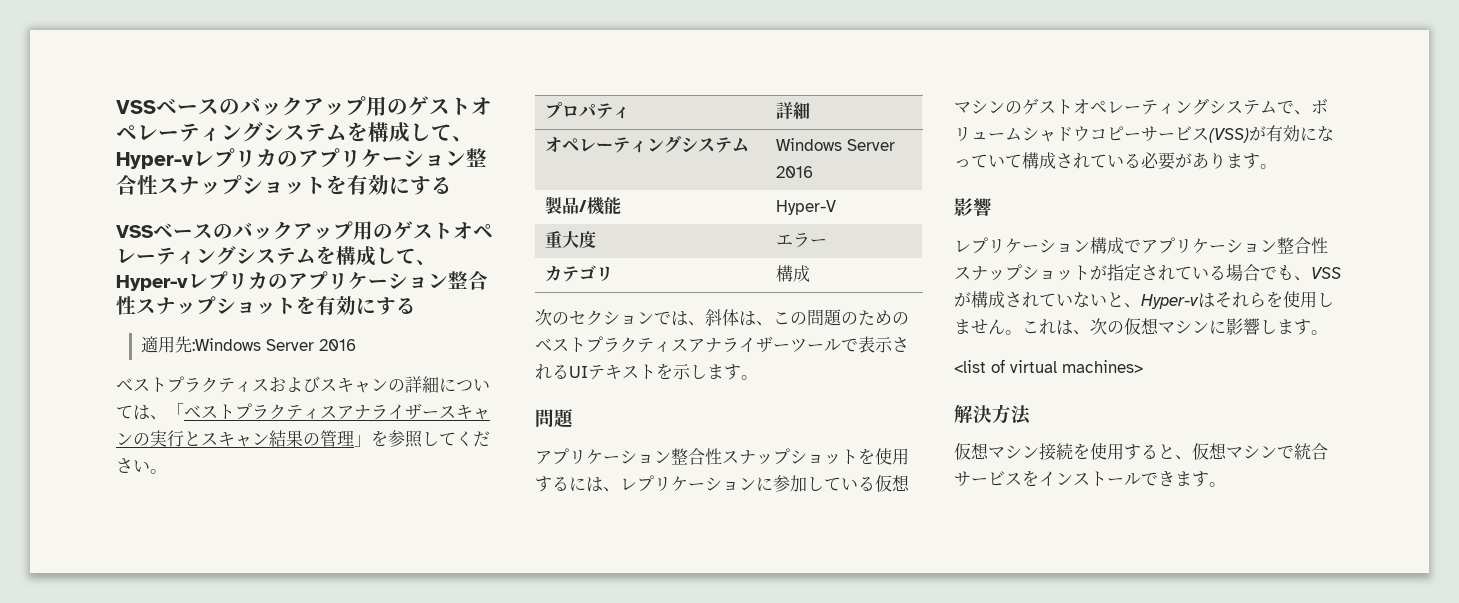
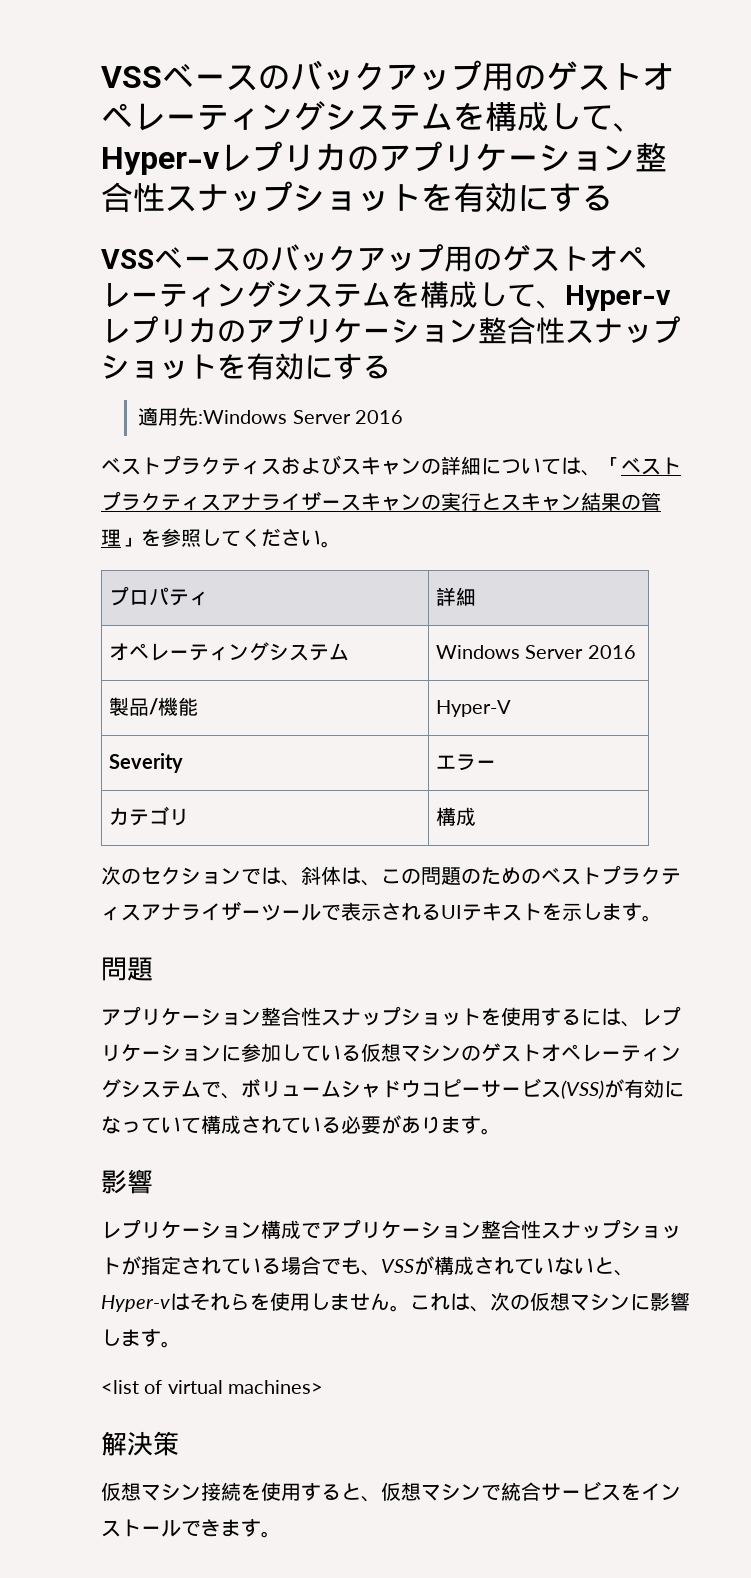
[545,231,597,248] 重大度 -> [109,753,184,773] Severity
[992,404,1031,425] 方法 -> [153,1431,179,1456] 策

